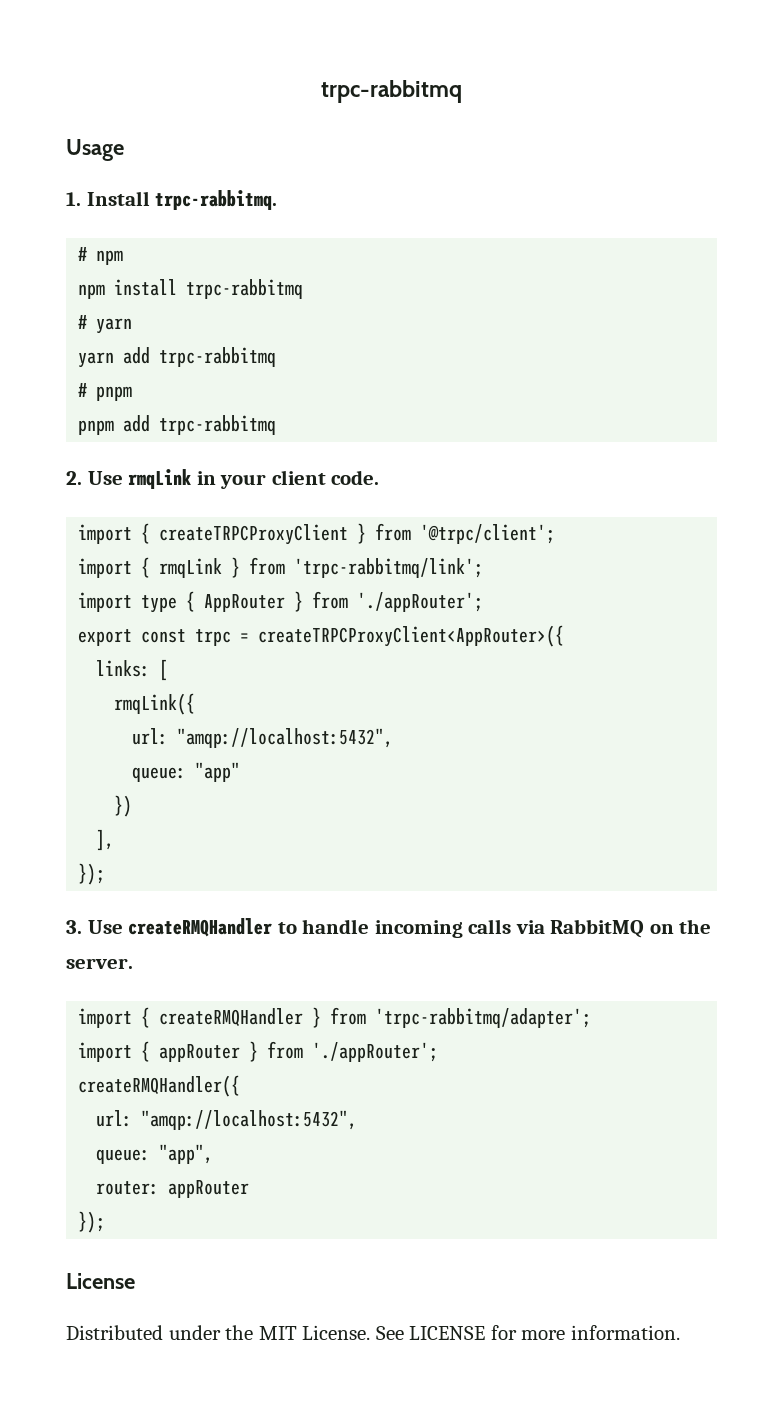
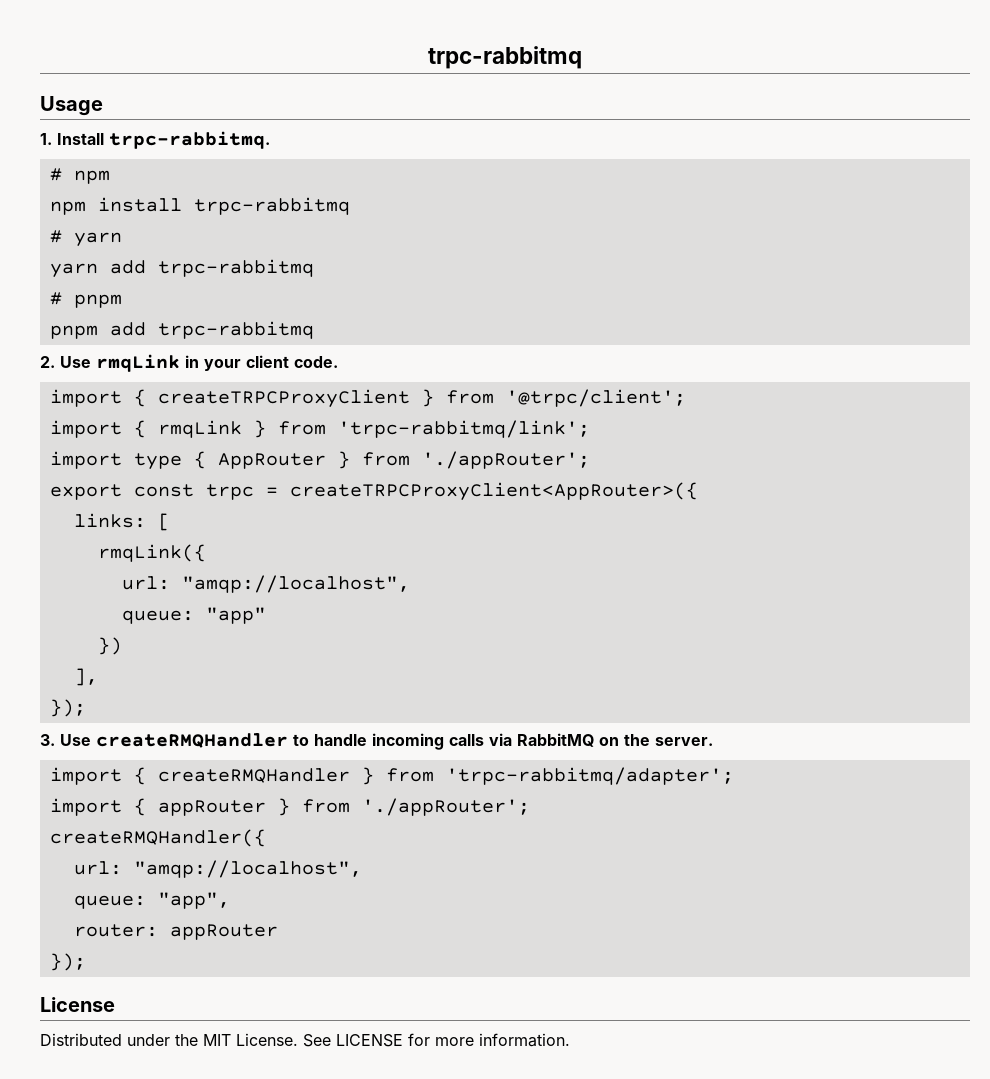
[177,728,394,748] "amqp://localhost:5432", -> [181,575,410,593] "amqp://localhost",
[141,1110,358,1130] "amqp://localhost:5432", -> [133,860,362,878] "amqp://localhost",

